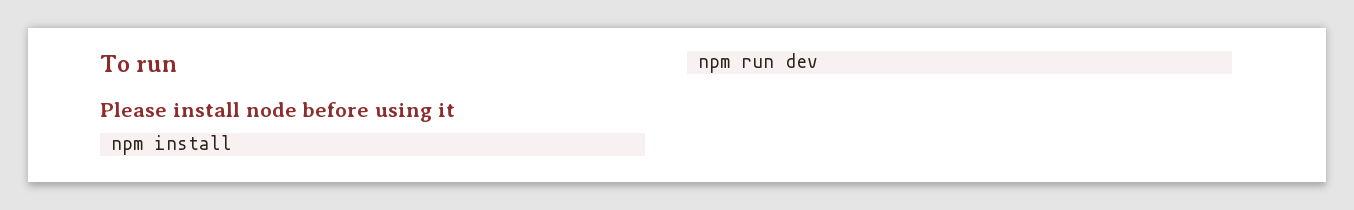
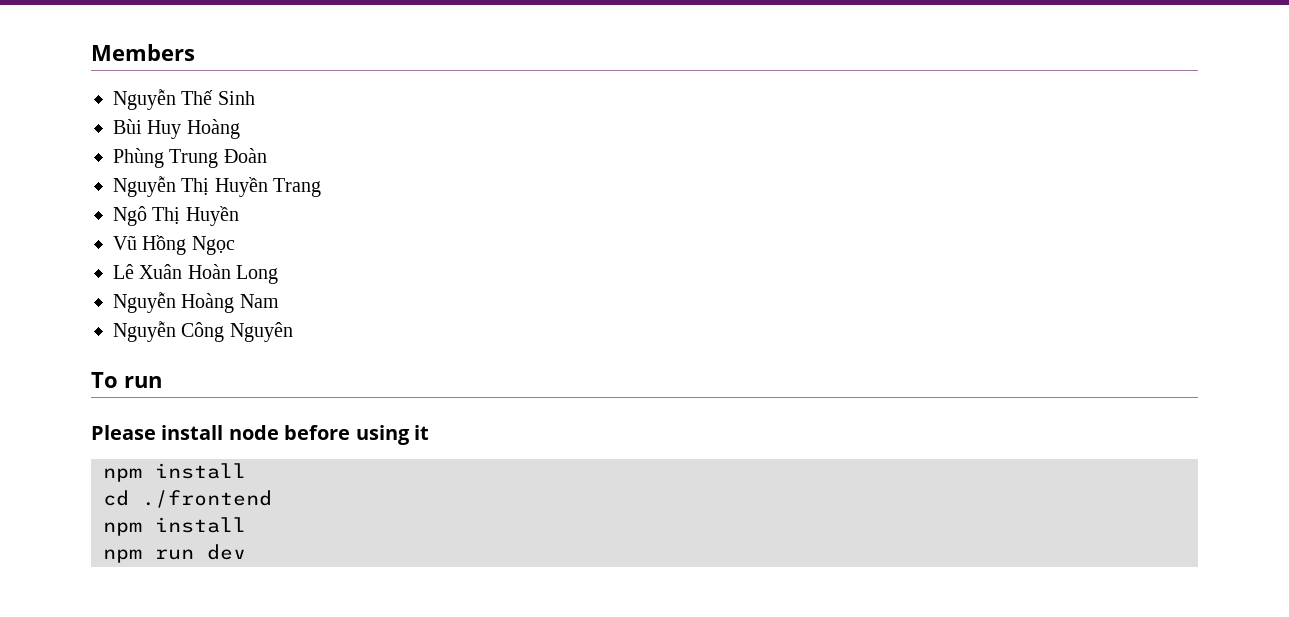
(100, 63) none -> [91,44,195,61] [113,89,255,110] [113,119,240,139] [113,148,267,168] [113,176,322,197] [113,206,239,226] [113,235,235,255] [113,264,279,284] [113,292,279,313] [113,321,293,342] Members // Nguyễn Thế Sinh // Bùi Huy Hoàng // Phùng Trung Đoàn // Nguyễn Thị Huyền Trang // Ngô Thị Huyền // Vũ Hồng Ngọc // Lê Xuân Hoàn Long // Nguyễn Hoàng Nam // Nguyễn Công Nguyên //
(232, 142) none -> [103,490,272,508] [103,517,246,536] // cd ./frontend // npm install

